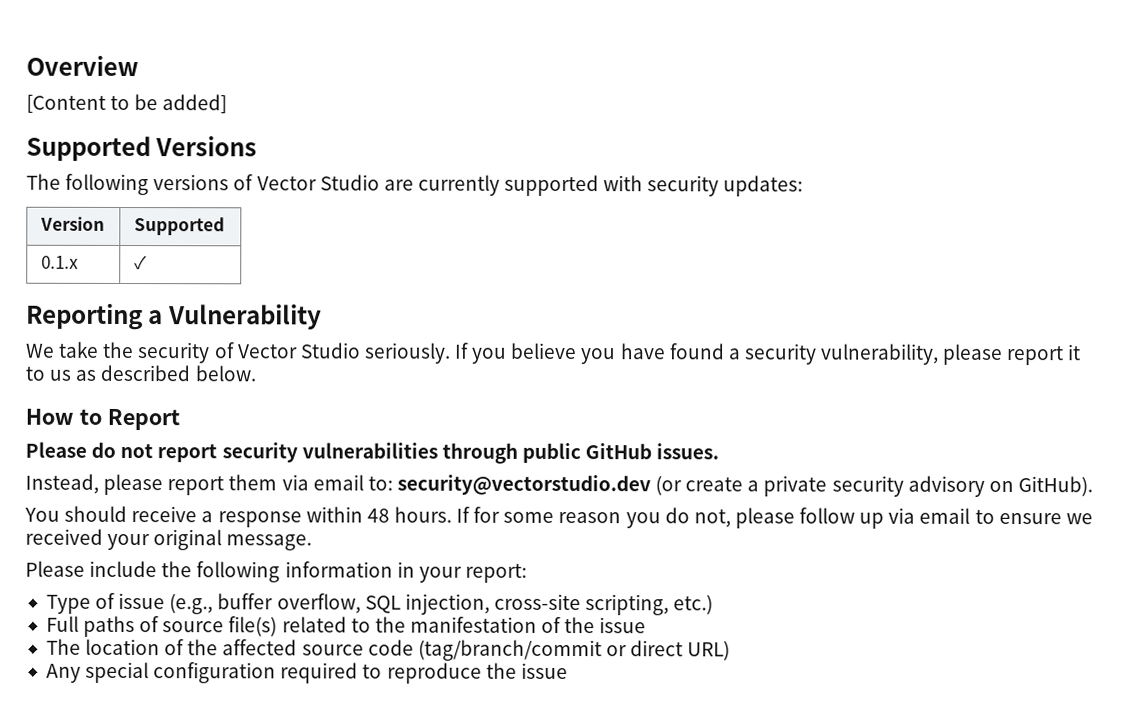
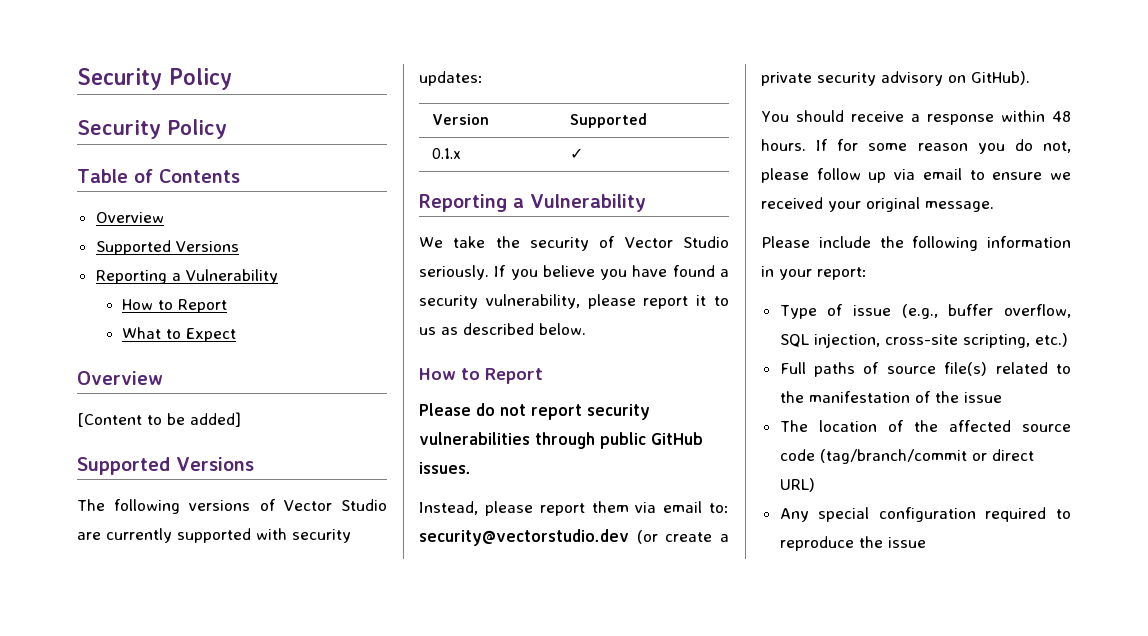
(26, 66) none -> [77,68,232,90] [77,119,227,139] [77,169,240,183] [95,212,164,223] [95,240,239,255] [95,269,278,284] [122,299,228,313] [122,327,237,342] Security Policy // Security Policy // Table of Contents // Overview // Supported Versions // Reporting a Vulnerability // How to Report // What to Expect //

